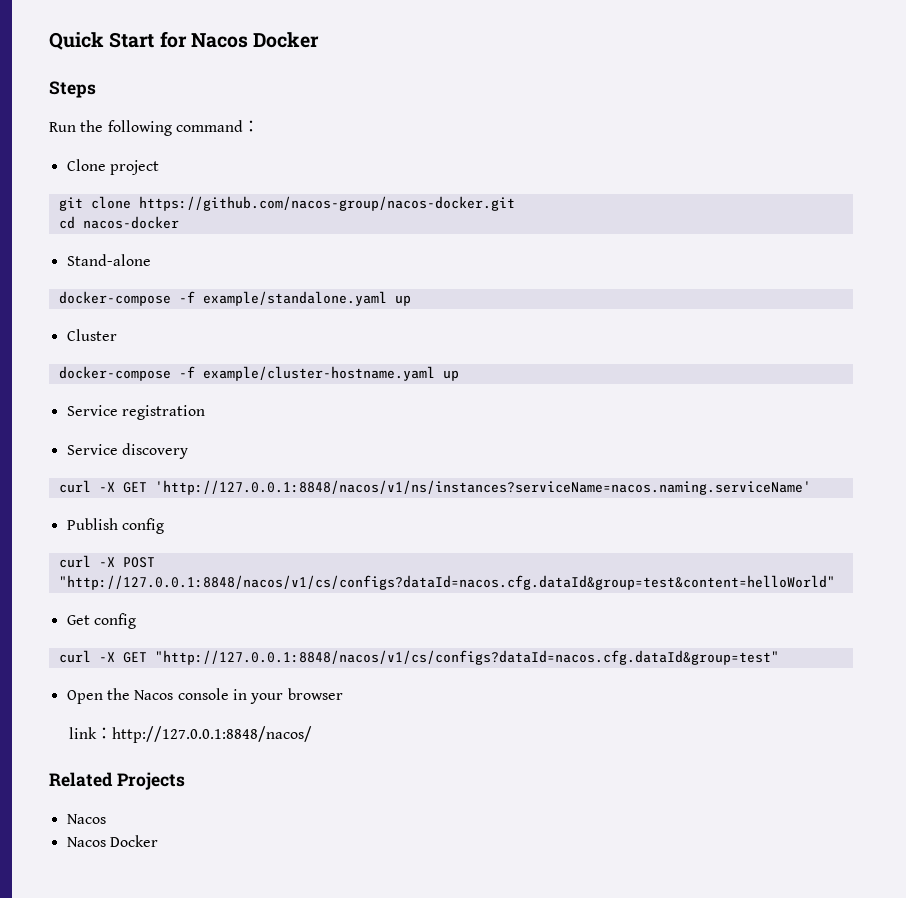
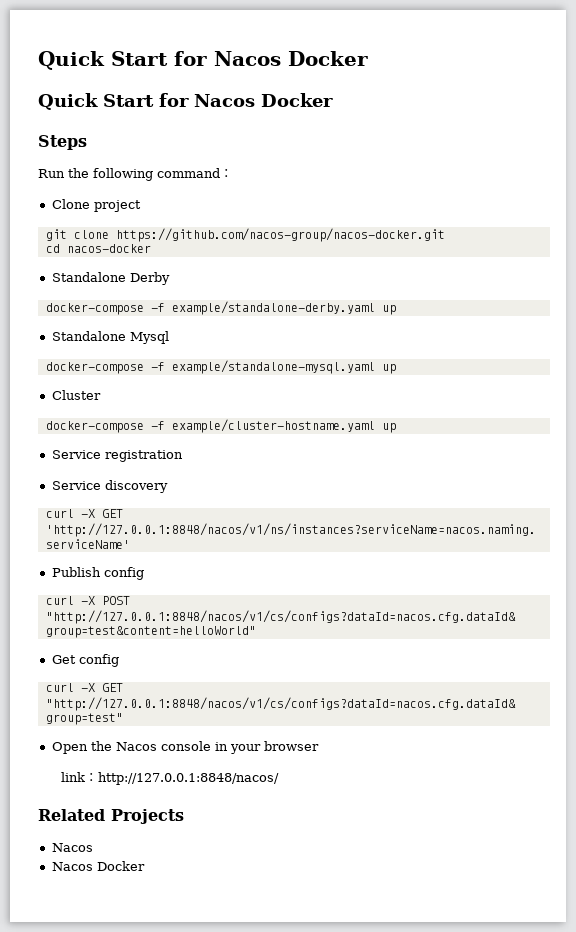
[49,31,320,50] Quick Start for Nacos Docker -> [38,51,368,70] [38,93,333,110] Quick Start for Nacos Docker // Quick Start for Nacos Docker
[66,254,151,266] [58,291,387,306] Stand-alone // docker-compose -f example/standalone.yaml -> [51,272,170,285] [45,301,396,315] [51,331,169,344] [45,360,375,374] Standalone Derby // docker-compose -f example/standalone-derby.yaml up // Standalone Mysql // docker-compose -f example/standalone-mysql.yaml

